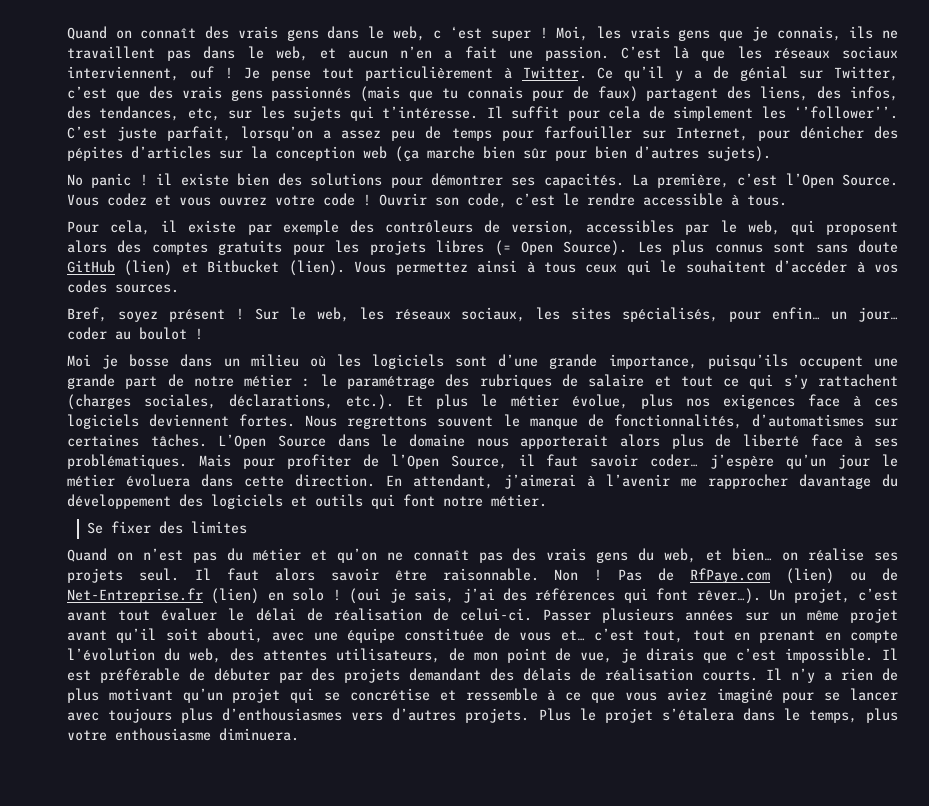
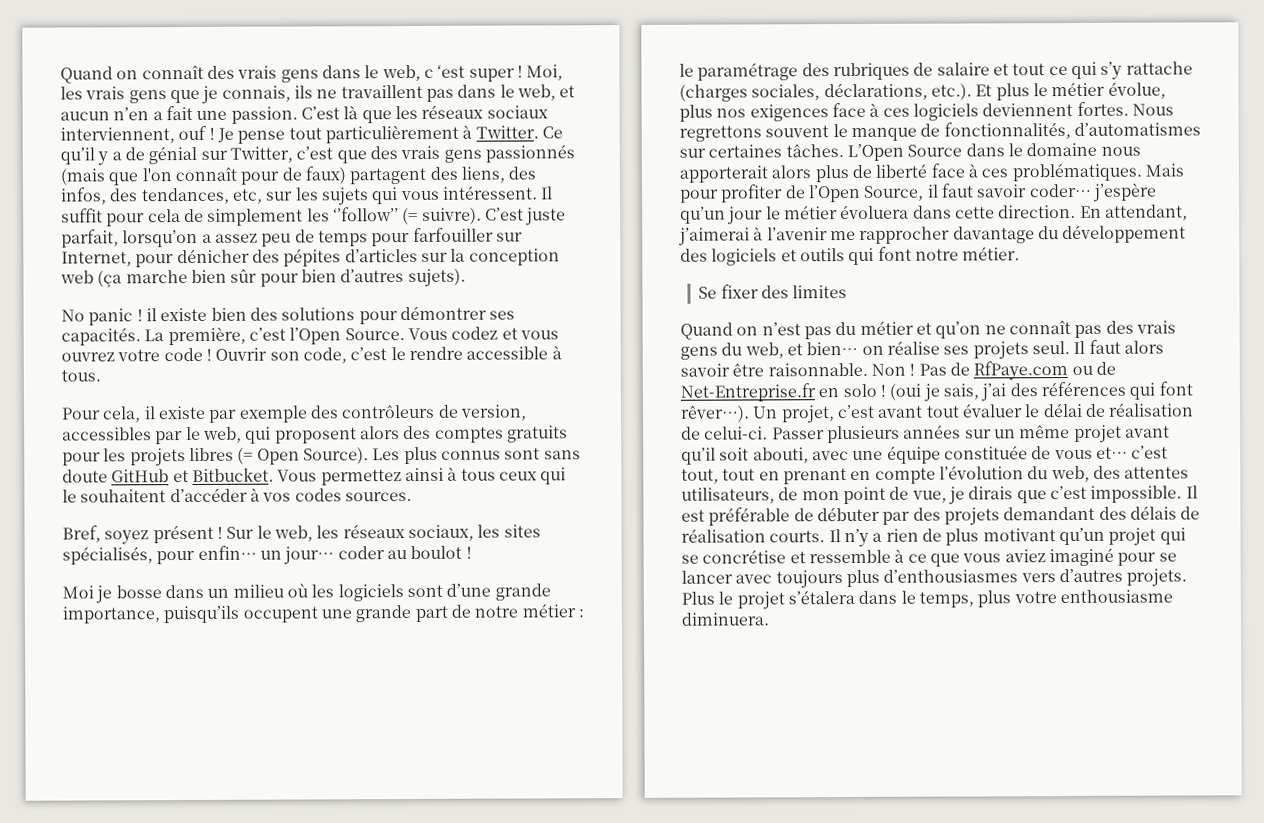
[442,86,523,99] tu connais -> [141,166,237,182] l'on connaît
[382,106,479,119] t’intéresse. -> [399,185,538,201] vous intéressent.
[794,106,898,119] ‘’follower’’. -> [332,207,482,226] ‘’follow’’ (= suivre).
[124,260,345,276] (lien) et Bitbucket (lien). -> [172,467,274,483] et Bitbucket.
[817,374,898,387] rattachent -> [1125,61,1193,75] rattache
[873,438,898,447] ses -> [981,168,1009,178] ces
[786,568,835,584] (lien) -> (1069, 371) none
[211,588,260,604] (lien) -> (816, 392) none

